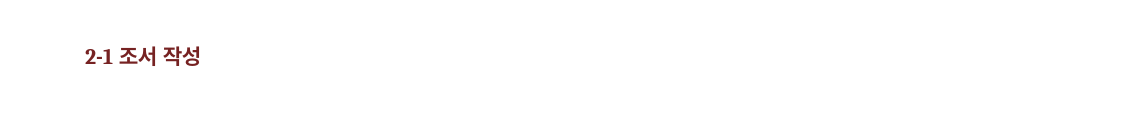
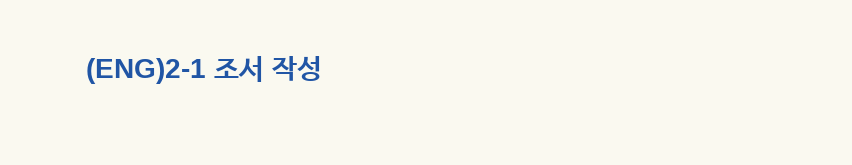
[85,48,113,64] 2-1 -> [86,58,206,84] (ENG)2-1

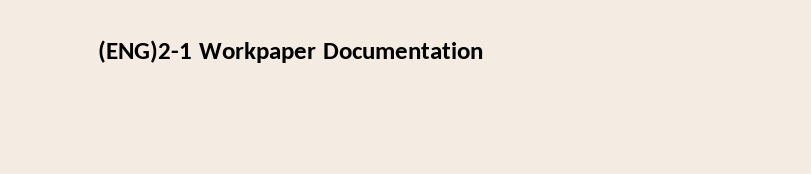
[214,56,322,82] 조서 작성 -> [198,42,483,63] Workpaper Documentation

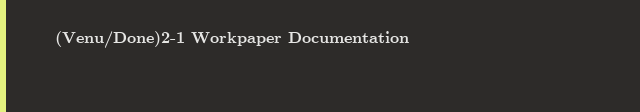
[98,40,192,63] (ENG)2-1 -> [55,31,185,49] (Venu/Done)2-1

